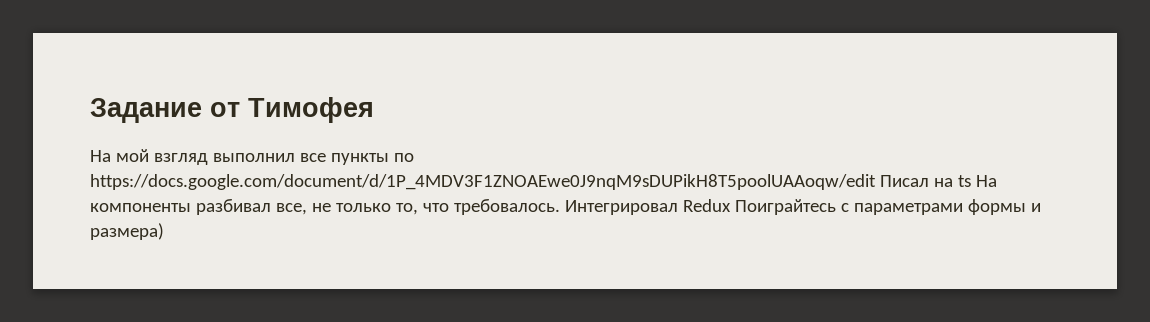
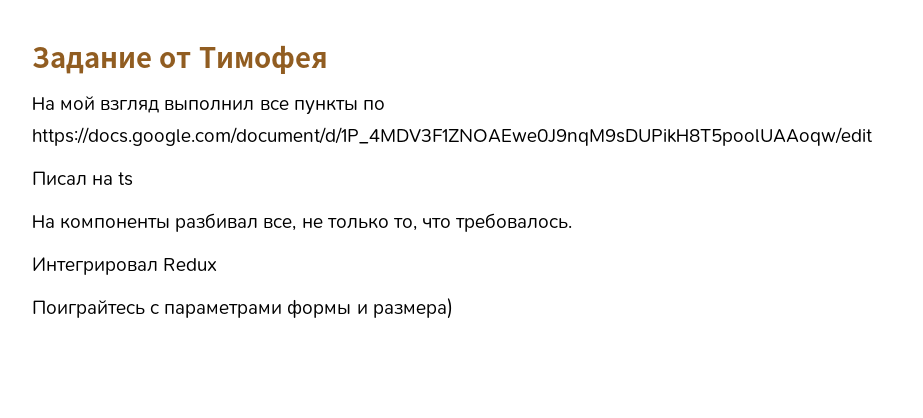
(876, 182) none -> (873, 136) //
(971, 181) none -> (134, 179) //
(560, 207) none -> (573, 222) //
(731, 205) none -> (218, 264) //

